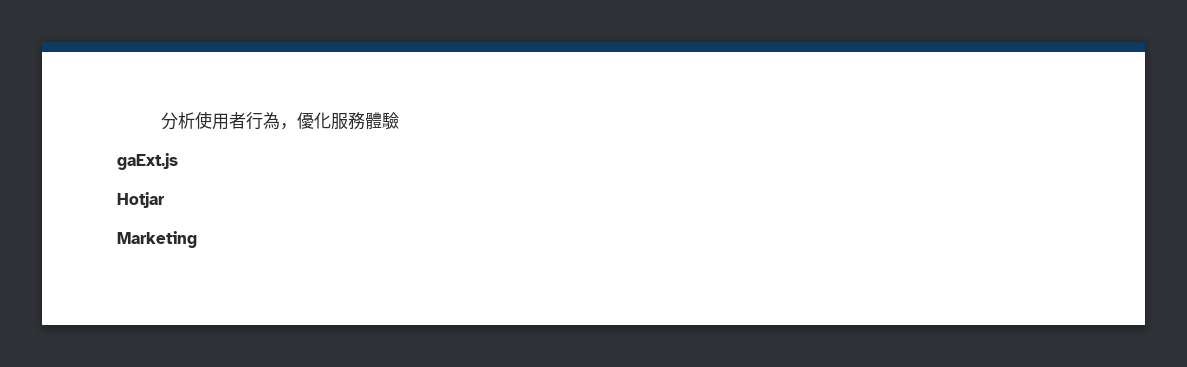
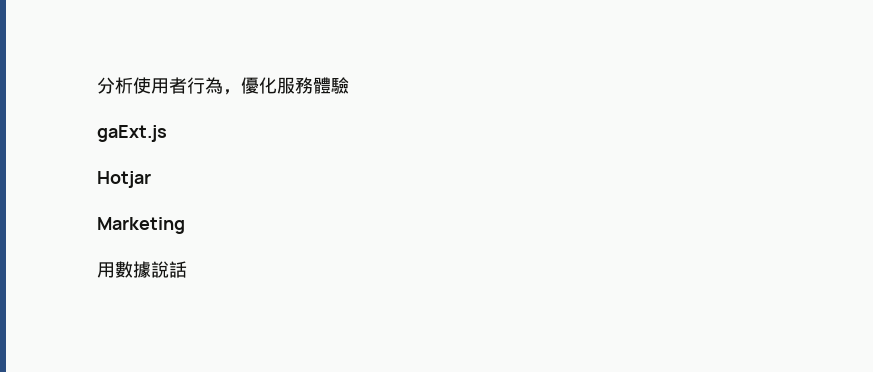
(197, 239) none -> [97,261,187,278] // 用數據說話

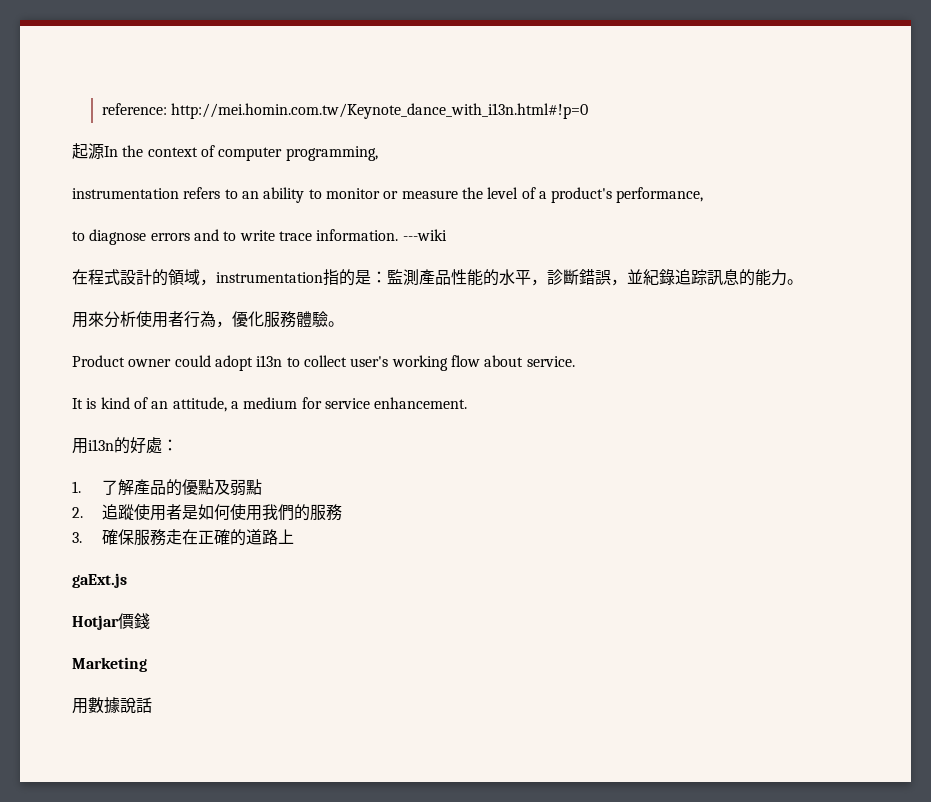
(97, 85) none -> [102,103,589,119] [72,143,378,161] [72,187,704,203] [72,229,447,245] [72,269,803,286] [72,311,104,328] reference: http://mei.homin.com.tw/Keynote_dance_with_i13n.html#!p=0 // 起源In the context of computer programming, // instrumentation refers to an ability to monitor or measure the level of a product's performance, // to diagnose errors and to write trace information. ---wiki // 在程式設計的領域，instrumentation指的是：監測產品性能的水平，診斷錯誤，並紀錄追踪訊息的能力。 // 用來
(349, 85) none -> [328,321,344,327] [72,355,575,371] [72,397,468,412] [72,437,178,454] [72,479,263,496] [72,504,343,521] [72,529,295,546] 。 // Product owner could adopt i13n to collect user's working flow about service. // It is kind of an attitude, a medium for service enhancement. // 用i13n的好處： // 1.了解產品的優點及弱點 // 2.追蹤使用者是如何使用我們的服務 // 3.確保服務走在正確的道路上
(151, 179) none -> [118,613,150,629] 價錢

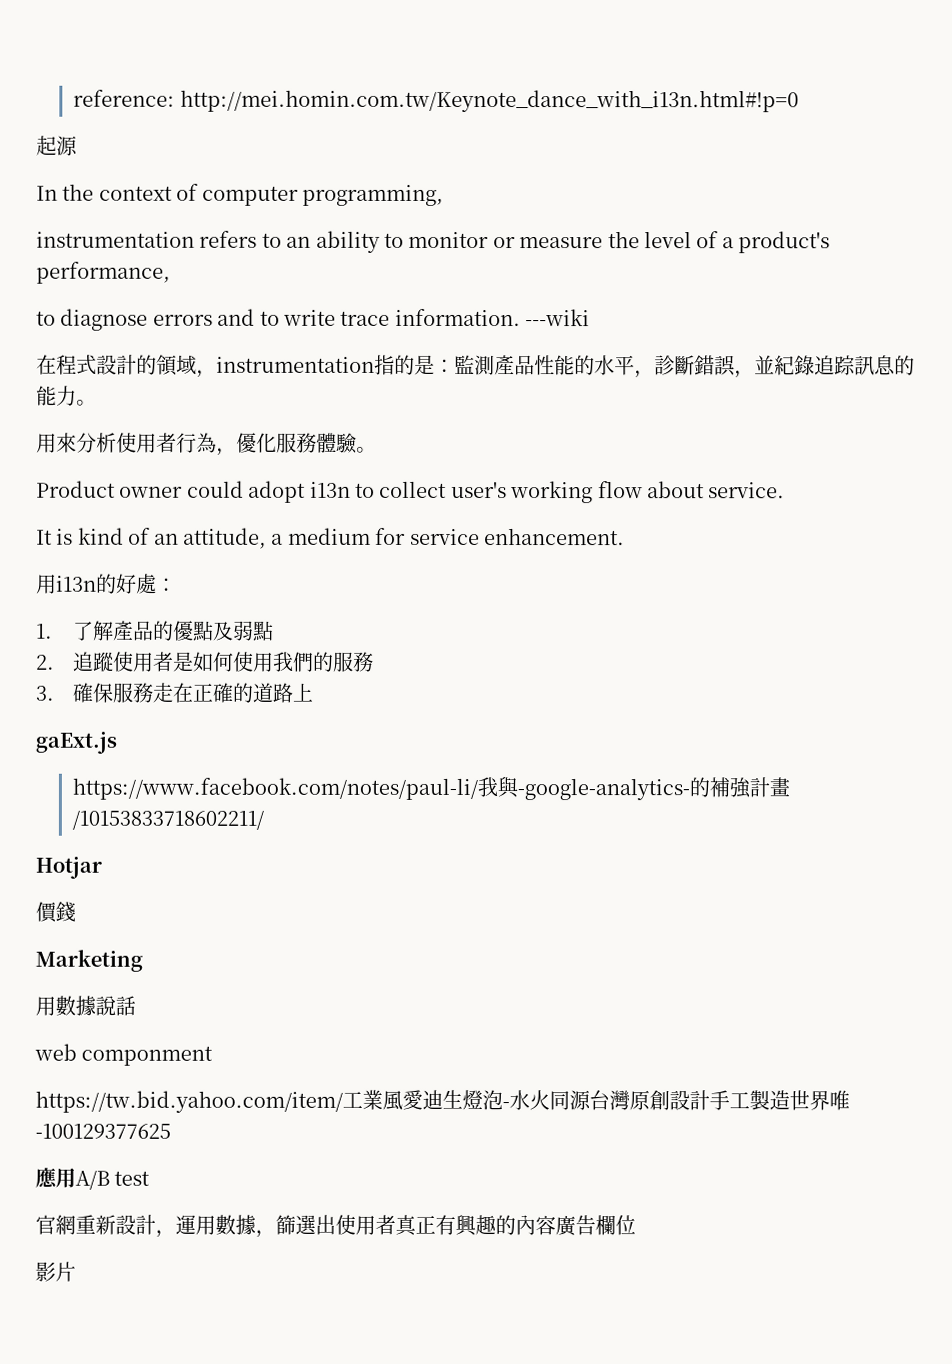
(104, 151) none -> (78, 145) //
(127, 580) none -> [72,776,791,801] [72,810,265,830] // https://www.facebook.com/notes/paul-li/我與-google-analytics-的補強計畫/10153833718602211/
(119, 622) none -> (102, 867) //
(152, 705) none -> [34,1043,214,1066] [35,1089,850,1113] [35,1123,171,1139] [35,1167,151,1190] [35,1214,636,1238] [35,1261,76,1282] // web componment // https://tw.bid.yahoo.com/item/工業風愛迪生燈泡-水火同源台灣原創設計手工製造世界唯-100129377625 // 應用A/B test // 官網重新設計，運用數據，篩選出使用者真正有興趣的內容廣告欄位 // 影片

